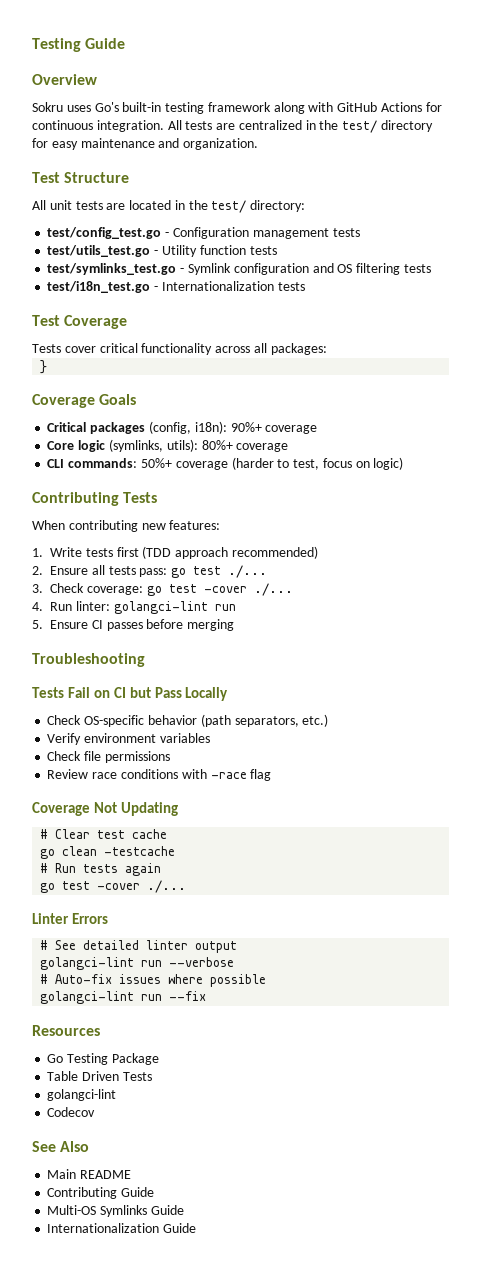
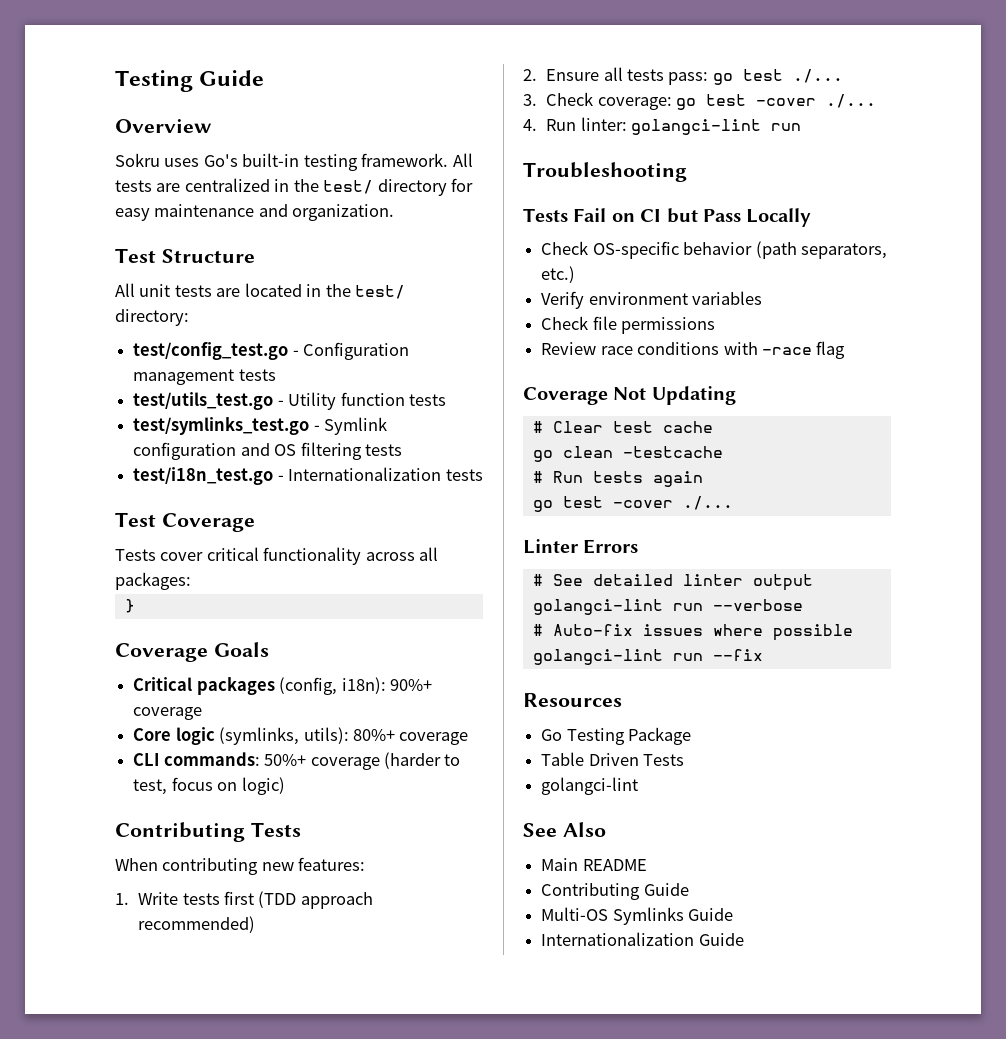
[207,102,442,114] [32,120,164,132] framework along with GitHub Actions for continuous integration. -> [361,153,449,167] framework.
[32,619,235,631] // 5. Ensure CI passes before merging -> (801, 127) none
[47,1107,96,1117] // Codecov -> (639, 786) none

